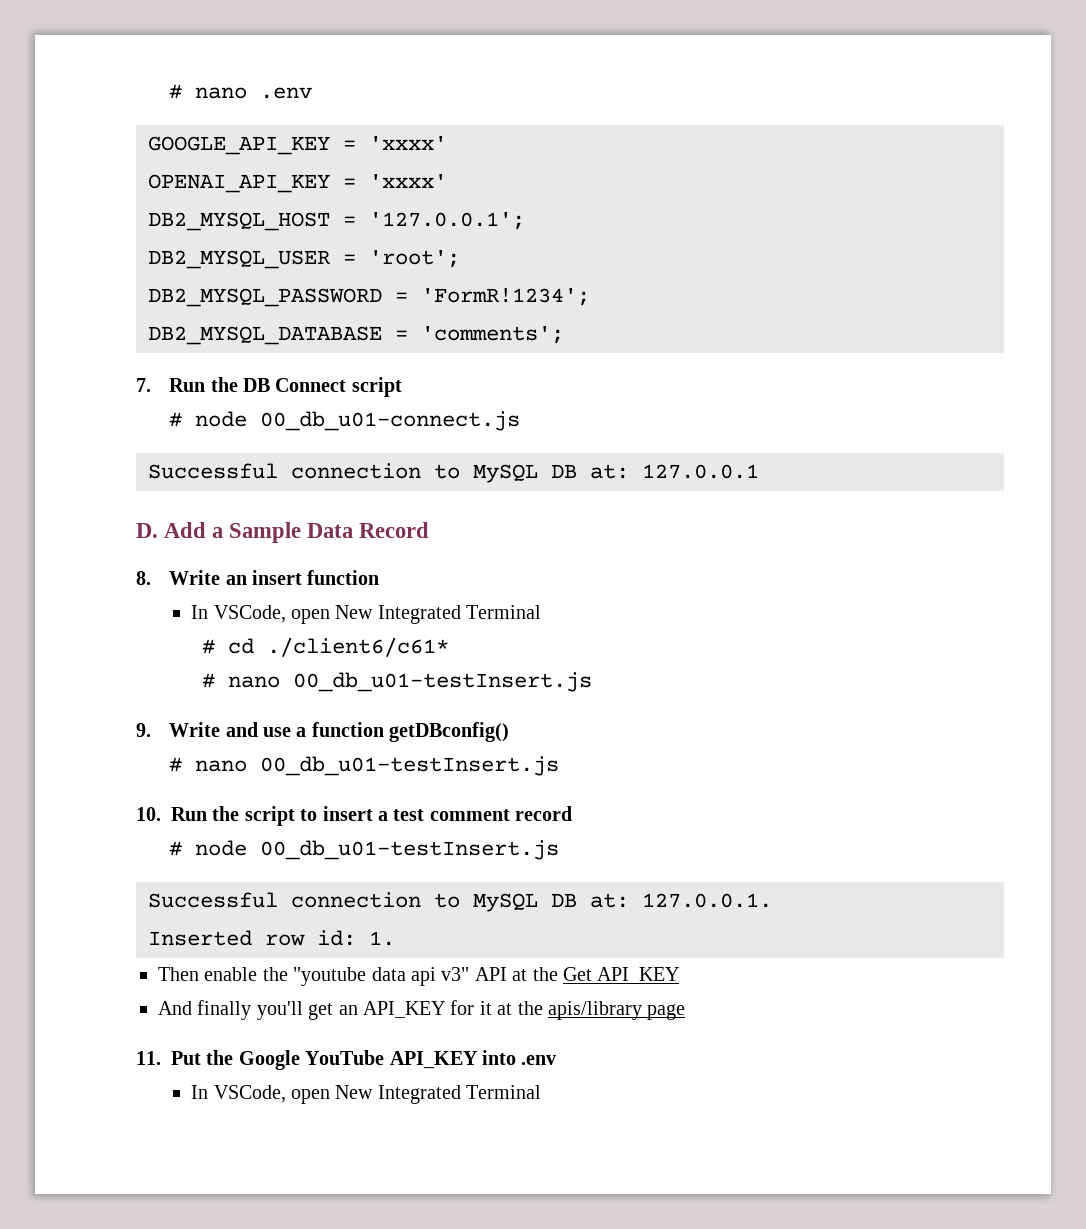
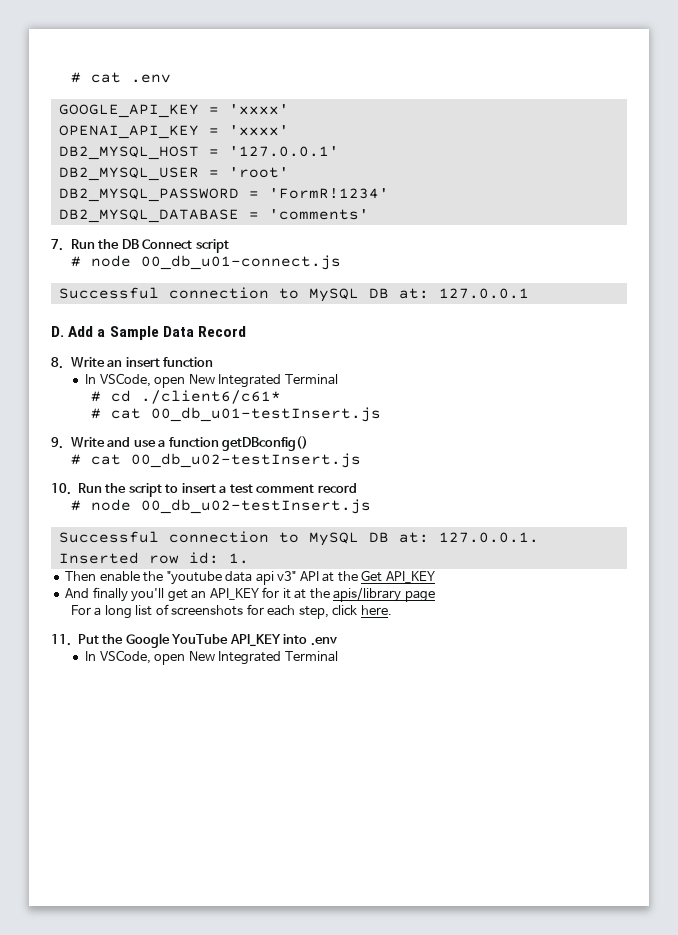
[169,84,248,99] # nano -> [70,72,121,83] # cat
[369,212,525,230] '127.0.0.1'; -> [228,146,339,157] '127.0.0.1'
[369,250,460,268] 'root'; -> [228,167,289,178] 'root'
[421,288,590,306] 'FormR!1234'; -> [268,188,389,199] 'FormR!1234'
[421,326,564,344] 'comments'; -> [268,209,369,220] 'comments'
[228,676,281,688] nano -> [110,408,141,419] cat
[195,756,560,776] nano 00_db_u01-testInsert.js -> [90,453,361,468] cat 00_db_u02-testInsert.js
[260,840,560,860] 00_db_u01-testInsert.js -> [140,499,371,514] 00_db_u02-testInsert.js
(686, 1012) none -> [70,604,392,619] // For a long list of screenshots for each step, click here.

